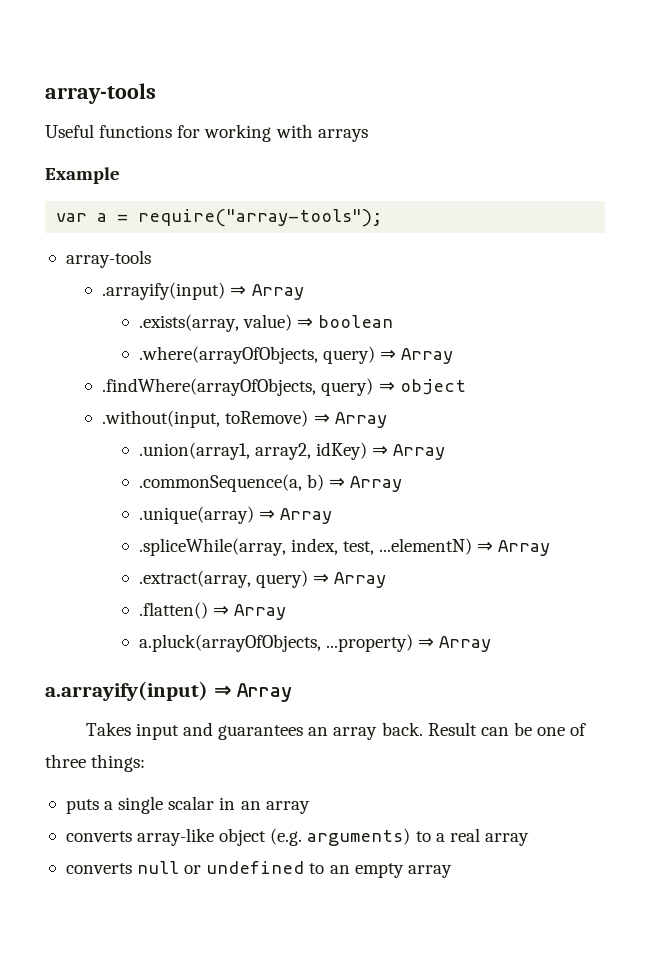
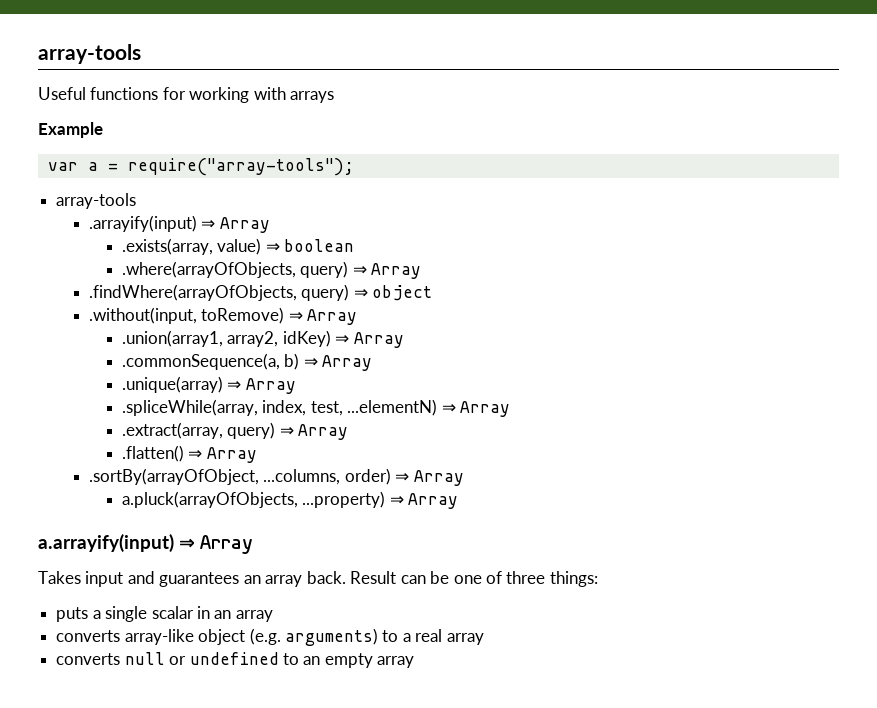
(287, 612) none -> [88,468,464,486] // .sortBy(arrayOfObject, ...columns, order) ⇒ Array

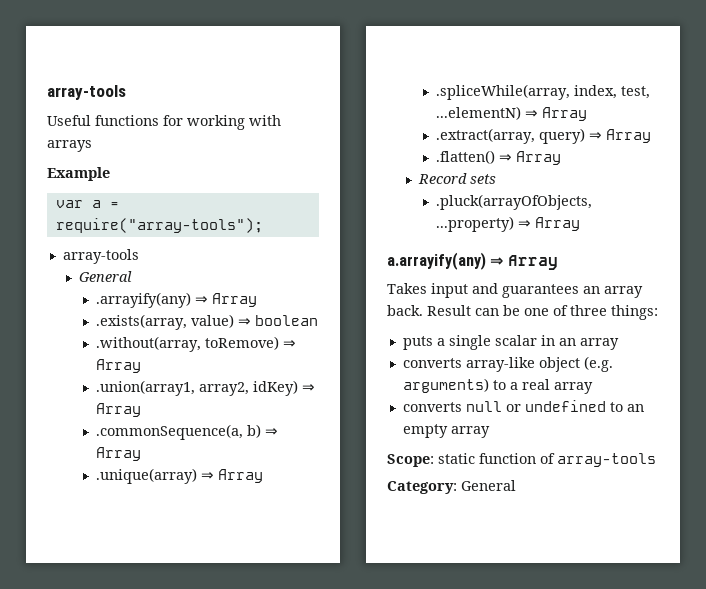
[88,215,197,232] .arrayify(input) -> [79,271,133,282] [95,292,191,308] General // .arrayify(any)
[121,261,422,279] [88,284,433,301] [88,307,197,324] .where(arrayOfObjects, query) ⇒ Array // .findWhere(arrayOfObjects, query) ⇒ object // .without(input, -> [95,336,201,352] .without(array,
[88,468,464,486] [121,491,298,508] .sortBy(arrayOfObject, ...columns, order) ⇒ Array // a.pluck(arrayOfObjects, -> [418,173,497,184] [435,194,592,210] Record sets // .pluck(arrayOfObjects,
[38,534,174,552] a.arrayify(input) -> [387,252,486,270] a.arrayify(any)
(415, 662) none -> [387,453,656,467] [387,480,516,494] // Scope: static function of array-tools // Category: General

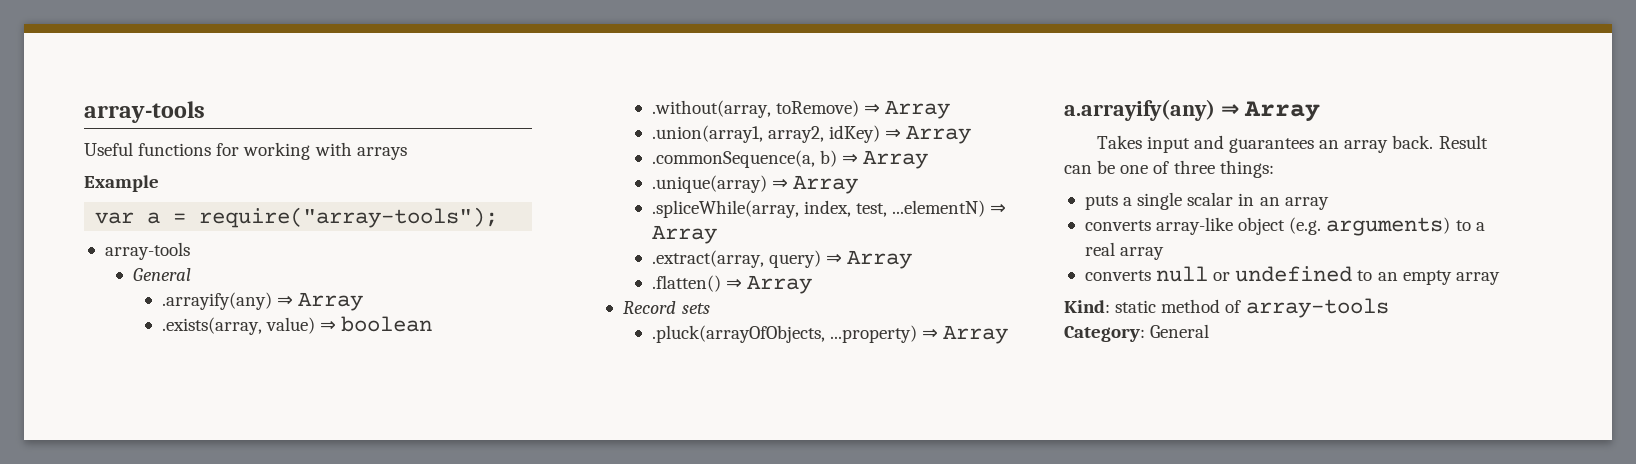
[387,453,536,467] Scope: static function -> [1064,299,1221,313] Kind: static method

